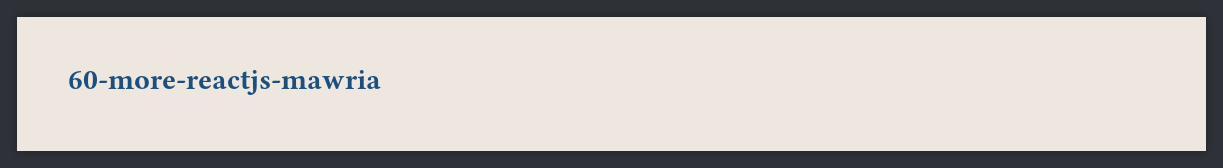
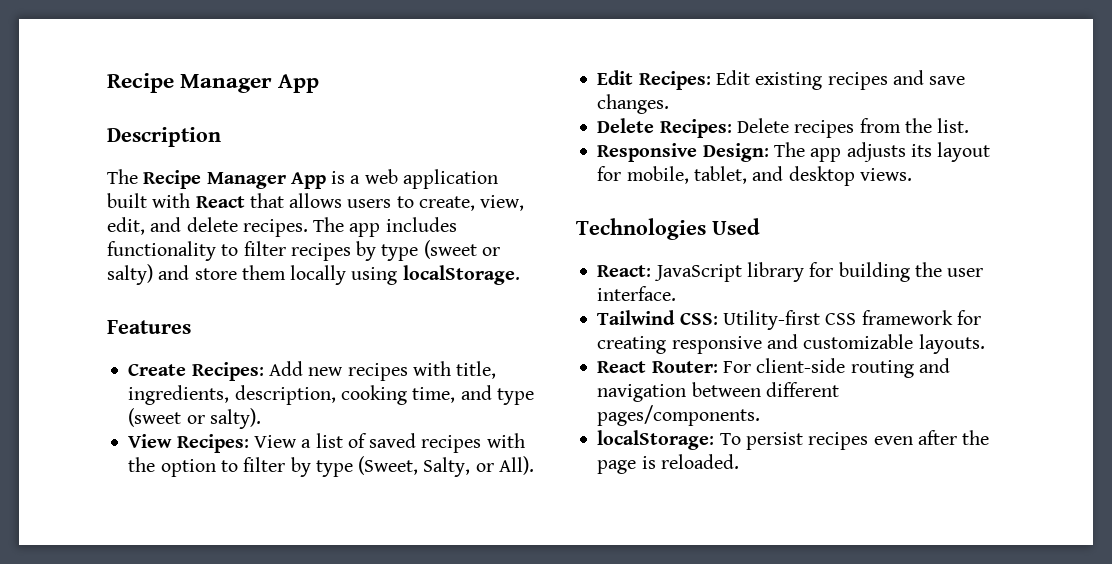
[68,70,381,95] 60-more-reactjs-mawria -> [107,73,320,93] [107,127,221,147] [107,169,498,189] [107,193,525,211] [107,217,457,237] [107,240,500,261] [107,264,520,285] [107,320,191,334] [128,361,497,381] [128,385,534,405] [128,408,261,429] [128,433,525,453] [128,456,534,477] [597,70,966,90] [597,94,670,114] [597,118,970,138] [597,142,991,162] [597,166,912,186] [576,218,760,240] [597,262,984,282] [597,286,677,301] [597,310,981,330] [597,334,985,354] [597,358,950,378] [597,382,839,402] [597,405,761,426] [597,430,990,450] [597,454,739,474] Recipe Manager App // Description // The Recipe Manager App is a web application built with React that allows users to create, view, edit, and delete recipes. The app includes functionality to filter recipes by type (sweet or salty) and store them locally using localStorage. // Features // Create Recipes: Add new recipes with title, ingredients, description, cooking time, and type (sweet or salty). // View Recipes: View a list of saved recipes with the option to filter by type (Sweet, Salty, or All). // Edit Recipes: Edit existing recipes and save changes. // Delete Recipes: Delete recipes from the list. // Responsive Design: The app adjusts its layout for mobile, tablet, and desktop views. // Technologies Used // React: JavaScript library for building the user interface. // Tailwind CSS: Utility-first CSS framework for creating responsive and customizable layouts. // React Router: For client-side routing and navigation between different pages/components. // localStorage: To persist recipes even after the page is reloaded.

